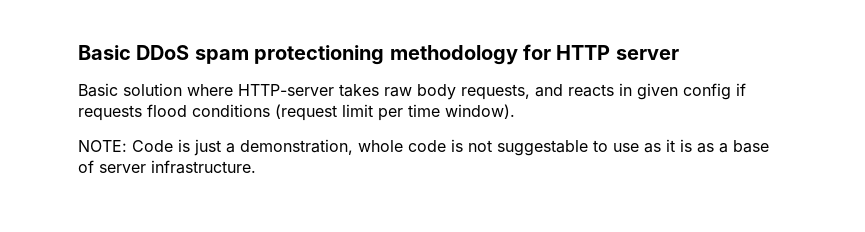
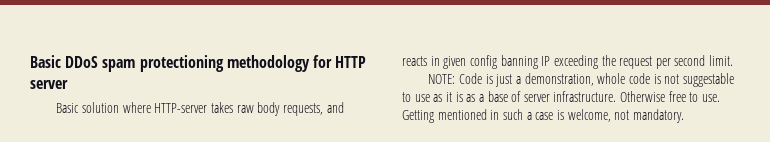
[736,83,746,96] [78,104,515,121] if requests flood conditions (request limit per time window). -> [500,55,734,69] banning IP exceeding the request per second limit.
(256, 167) none -> [620,91,721,102] [402,109,684,123] Otherwise free to use. Getting mentioned in such a case is welcome, not mandatory.

